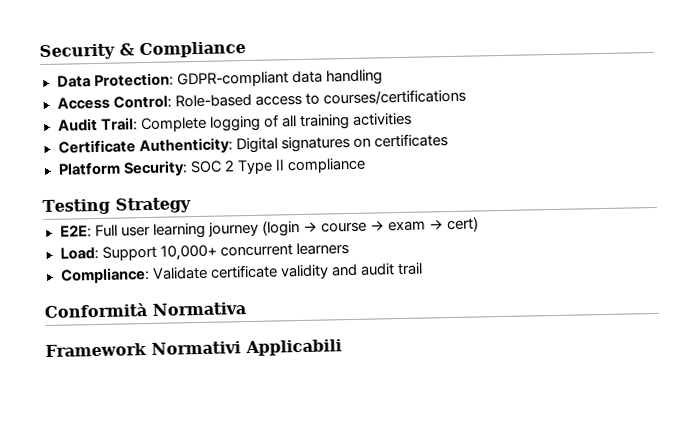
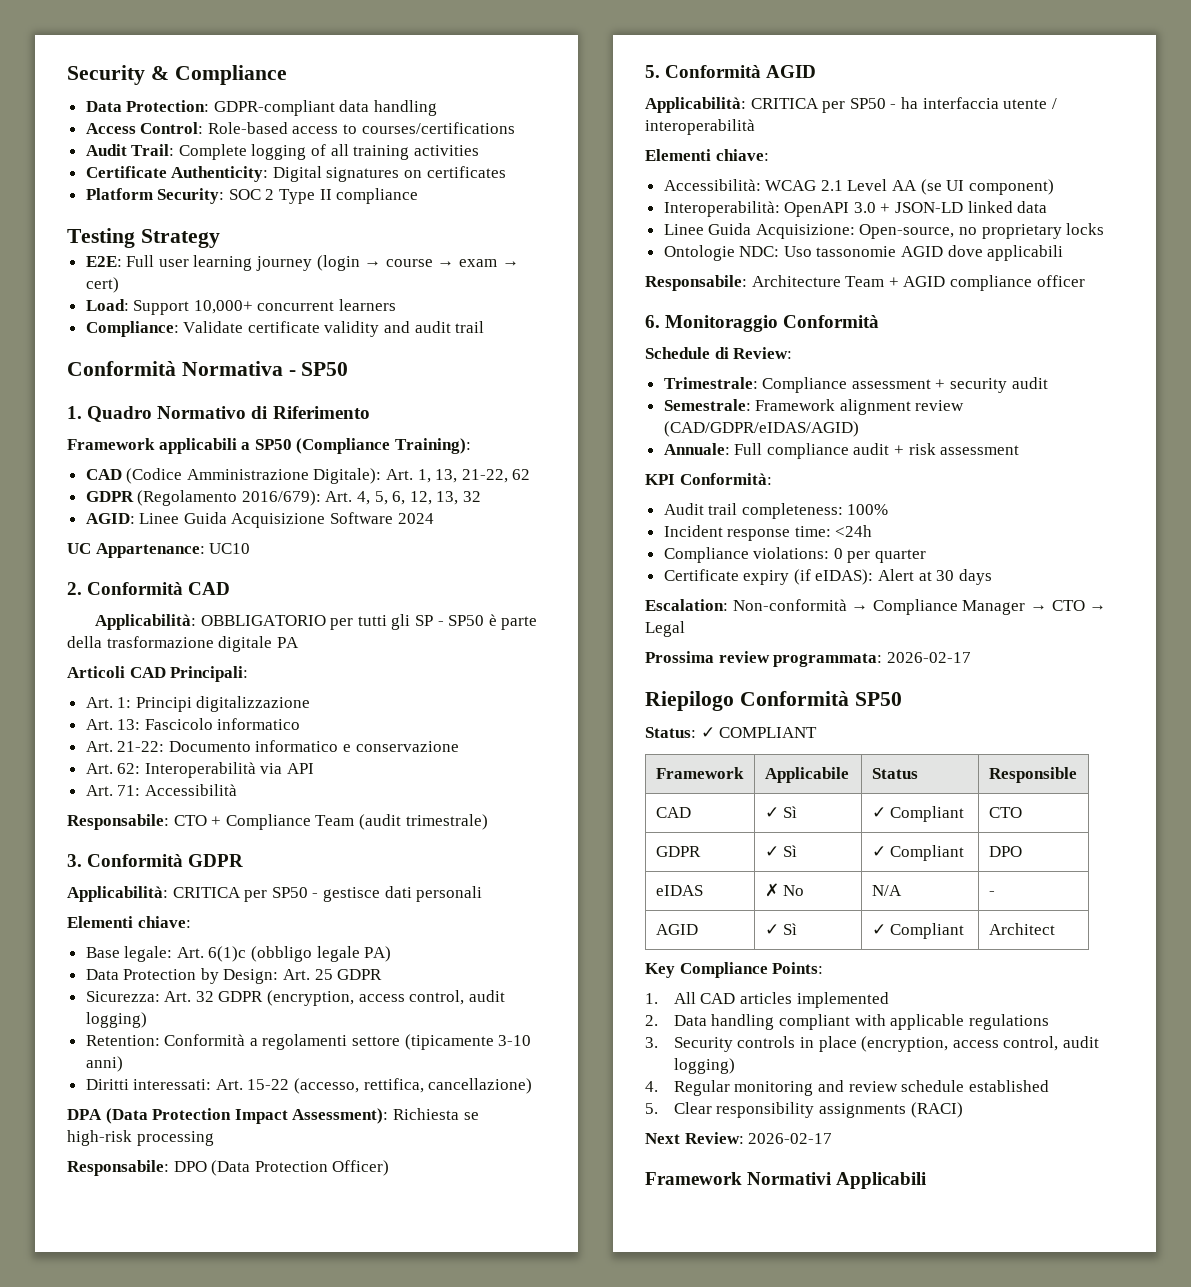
(246, 309) none -> [288,362,349,376] [67,406,370,422] [67,438,471,454] [85,468,531,484] [85,490,482,506] [85,512,434,528] [67,543,251,558] [67,582,231,595] [95,614,538,630] [67,636,299,652] [67,666,249,682] [85,696,311,712] [85,718,301,730] [85,740,459,752] [85,762,315,778] [85,784,237,796] [67,814,488,830] [67,854,244,867] [67,886,483,902] [67,916,191,928] [85,946,392,962] [85,968,383,984] [85,990,505,1006] [85,1012,147,1028] [85,1034,532,1050] [85,1056,123,1072] [85,1078,533,1094] [67,1108,479,1124] [67,1130,214,1146] [67,1160,390,1176] [645,65,817,78] [645,97,1057,113] [645,119,755,135] [645,149,769,161] [663,179,1054,195] [663,201,1048,217] [663,223,1105,239] [663,245,1064,261] [645,275,1085,291] [645,315,880,332] [645,347,793,359] [663,377,1048,393] [663,399,965,415] [663,421,859,437] [663,443,1020,459] [645,473,772,485] [663,503,889,519] [663,525,873,541] [663,547,927,563] [663,569,992,585] [645,599,1107,615] [645,621,685,637] [645,651,971,667] [645,691,902,711] [645,727,818,738] [655,767,744,779] [764,767,849,783] [871,768,918,779] [988,767,1077,783] [655,807,691,818] [764,806,798,818] [871,806,965,822] [988,807,1022,818] [655,846,701,857] [764,845,798,857] [871,845,965,861] [988,846,1022,857] [655,885,703,896] [764,883,805,897] [871,885,902,896] [988,891,995,896] [655,924,698,935] [764,923,798,935] [871,923,965,939] [988,923,1055,935] [645,962,824,978] [645,992,889,1008] [645,1014,1049,1030] [645,1036,1099,1052] [673,1058,735,1074] [645,1080,1049,1096] [645,1102,963,1118] [645,1132,833,1144] - SP50 // 1. Quadro Normativo di Riferimento // Framework applicabili a SP50 (Compliance Training): // CAD (Codice Amministrazione Digitale): Art. 1, 13, 21-22, 62 // GDPR (Regolamento 2016/679): Art. 4, 5, 6, 12, 13, 32 // AGID: Linee Guida Acquisizione Software 2024 // UC Appartenance: UC10 // 2. Conformità CAD // Applicabilità: OBBLIGATORIO per tutti gli SP - SP50 è parte della trasformazione digitale PA // Articoli CAD Principali: // Art. 1: Principi digitalizzazione // Art. 13: Fascicolo informatico // Art. 21-22: Documento informatico e conservazione // Art. 62: Interoperabilità via API // Art. 71: Accessibilità // Responsabile: CTO + Compliance Team (audit trimestrale) // 3. Conformità GDPR // Applicabilità: CRITICA per SP50 - gestisce dati personali // Elementi chiave: // Base legale: Art. 6(1)c (obbligo legale PA) // Data Protection by Design: Art. 25 GDPR // Sicurezza: Art. 32 GDPR (encryption, access control, audit logging) // Retention: Conformità a regolamenti settore (tipicamente 3-10 anni) // Diritti interessati: Art. 15-22 (accesso, rettifica, cancellazione) // DPA (Data Protection Impact Assessment): Richiesta se high-risk processing // Responsabile: DPO (Data Protection Officer) // 5. Conformità AGID // Applicabilità: CRITICA per SP50 - ha interfaccia utente / interoperabilità // Elementi chiave: // Accessibilità: WCAG 2.1 Level AA (se UI component) // Interoperabilità: OpenAPI 3.0 + JSON-LD linked data // Linee Guida Acquisizione: Open-source, no proprietary locks // Ontologie NDC: Uso tassonomie AGID dove applicabili // Responsabile: Architecture Team + AGID compliance officer // 6. Monitoraggio Conformità // Schedule di Review: // Trimestrale: Compliance assessment + security audit // Semestrale: Framework alignment review (CAD/GDPR/eIDAS/AGID) // Annuale: Full compliance audit + risk assessment // KPI Conformità: // Audit trail completeness: 100% // Incident response time: <24h // Compliance violations: 0 per quarter // Certificate expiry (if eIDAS): Alert at 30 days // Escalation: Non-conformità → Compliance Manager → CTO → Legal // Prossima review programmata: 2026-02-17 // Riepilogo Conformità SP50 // Status: ✓ COMPLIANT // Framework | Applicabile | Status | Responsible // CAD | ✓ Sì | ✓ Compliant | CTO // GDPR | ✓ Sì | ✓ Compliant | DPO // eIDAS | ✗ No | N/A | - // AGID | ✓ Sì | ✓ Compliant | Architect // Key Compliance Points: // 1. All CAD articles implemented // 2. Data handling compliant with applicable regulations // 3. Security controls in place (encryption, access control, audit logging) // 4. Regular monitoring and review schedule established // 5. Clear responsibility assignments (RACI) // Next Review: 2026-02-17

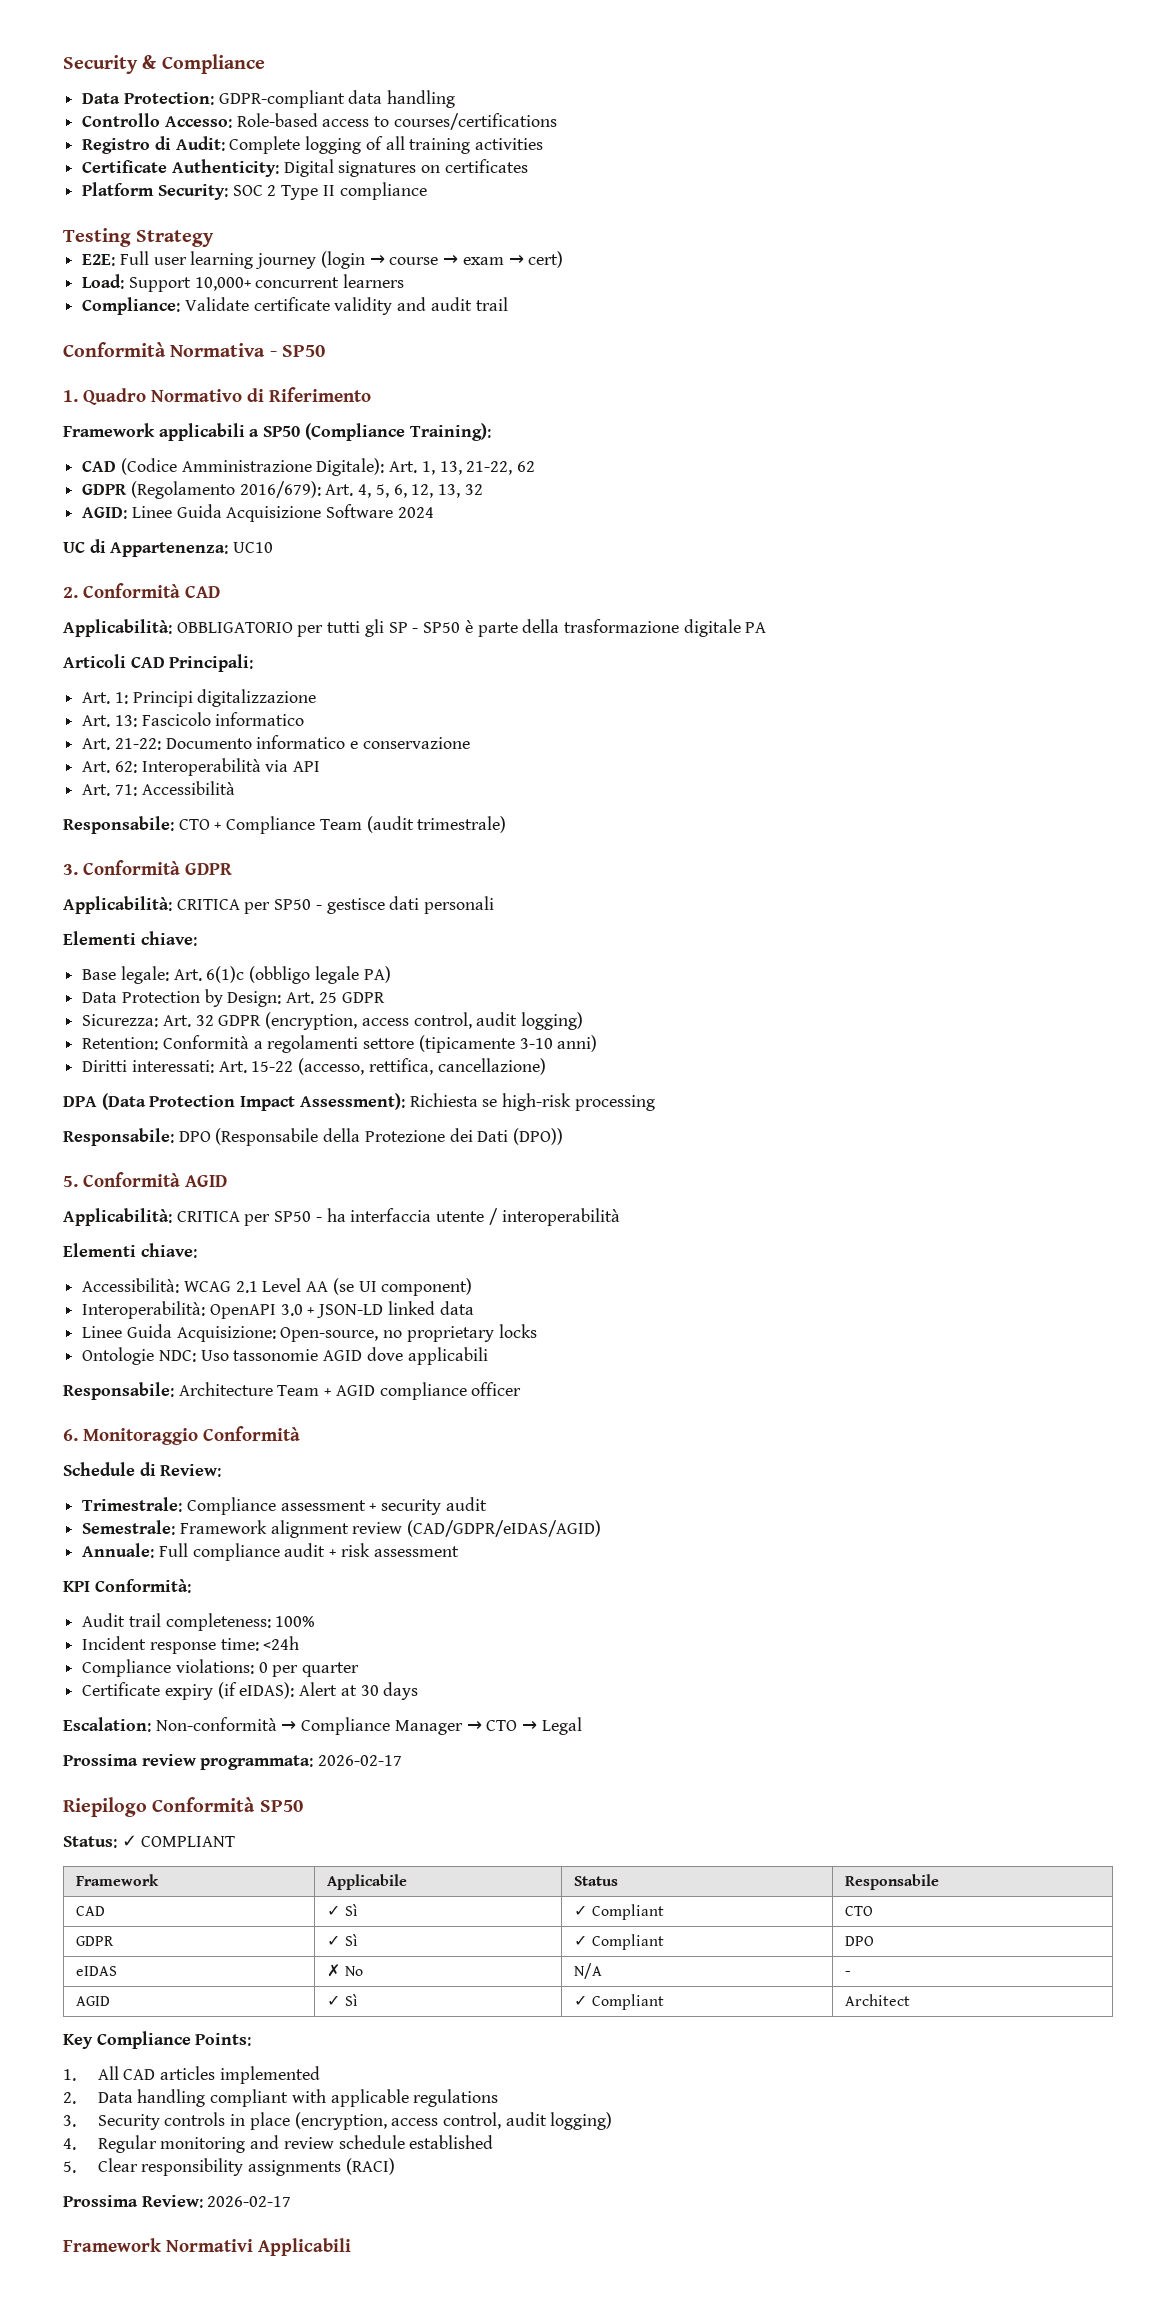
[85,122,204,134] Access Control: -> [82,113,232,128] Controllo Accesso:
[85,144,175,156] Audit Trail: -> [82,136,225,154] Registro di Audit:
[95,543,205,558] Appartenance: -> [89,539,229,557] di Appartenenza:
[211,1160,390,1176] (Data Protection Officer) -> [215,1128,564,1146] (Responsabile della Protezione dei Dati (DPO))
[988,767,1077,783] Responsible -> [845,1874,940,1890] Responsabile
[645,1133,680,1144] Next -> [63,2195,138,2207] Prossima

